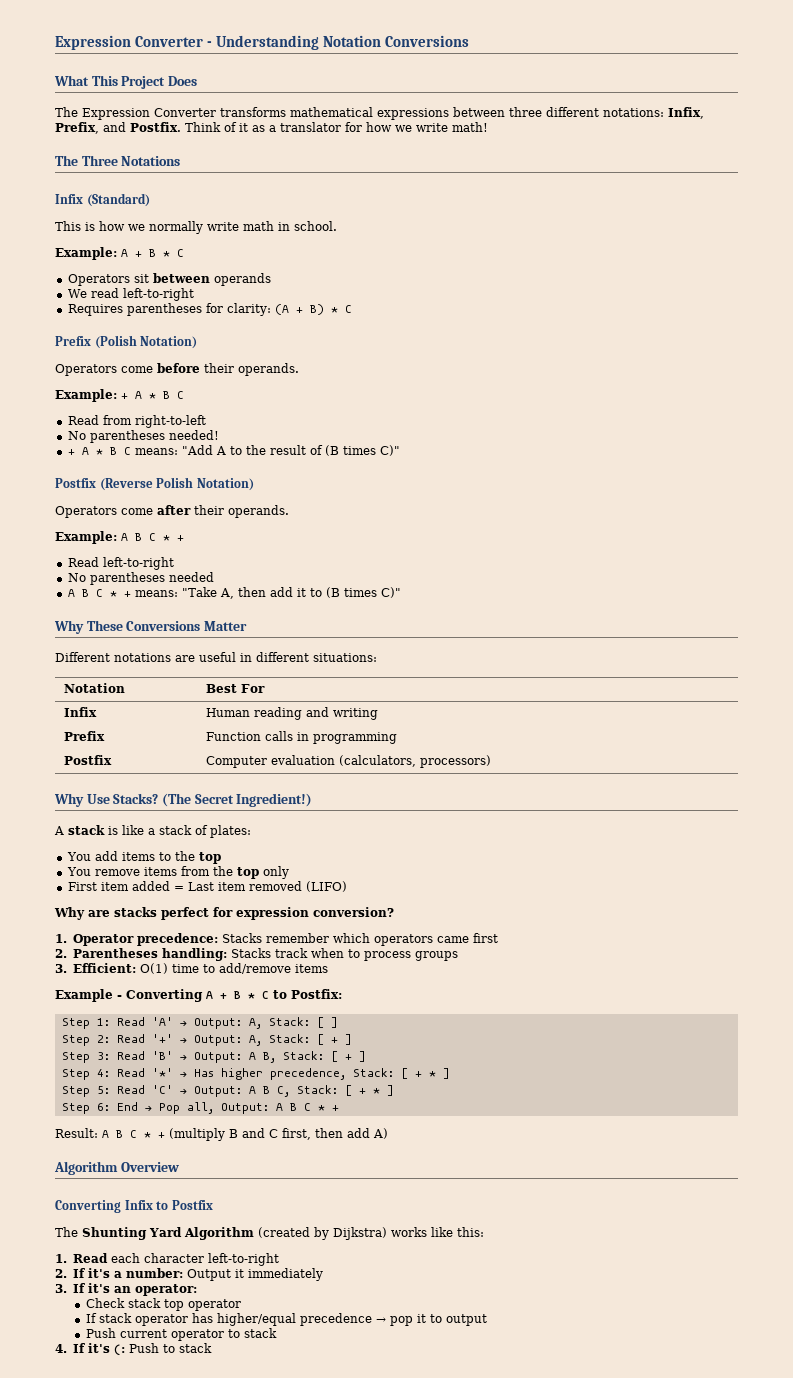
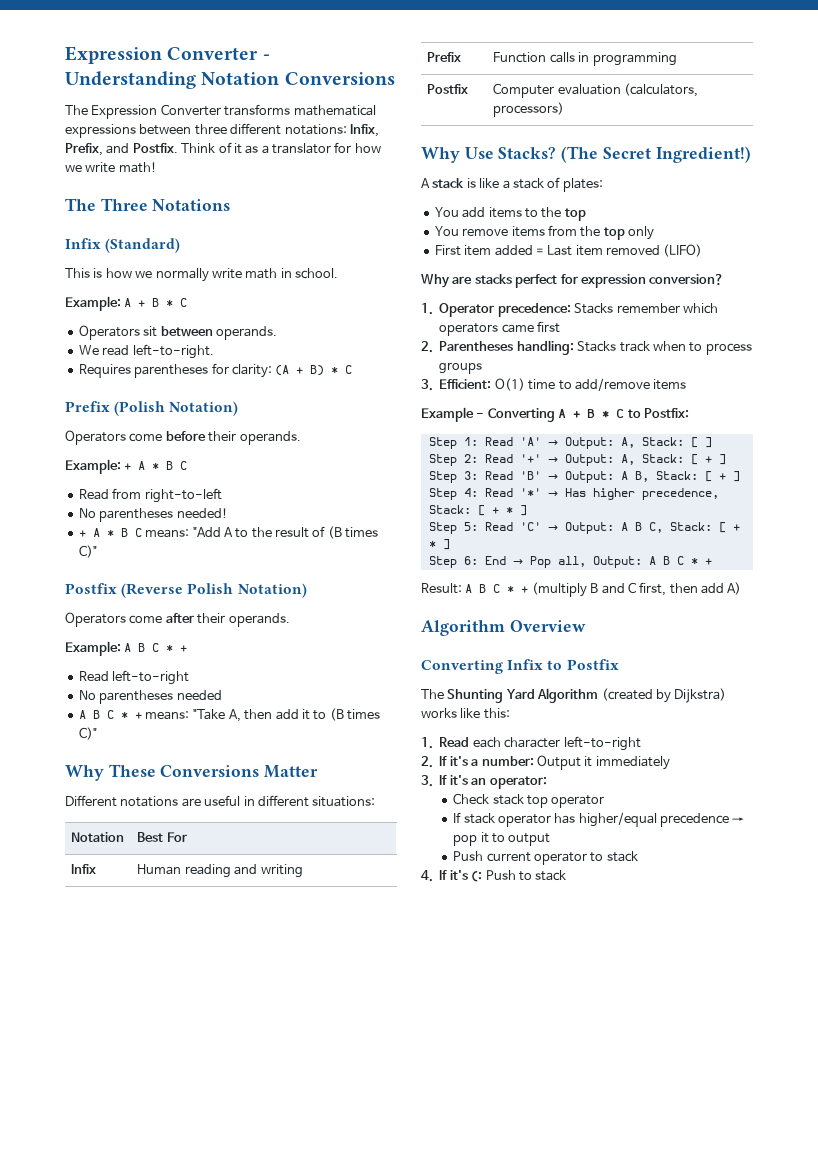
[54,75,197,89] // What This Project Does -> (395, 78) none
[213,273,271,286] operands -> [215,326,277,340] operands.
[122,288,194,301] left-to-right -> [132,344,214,359] left-to-right.

